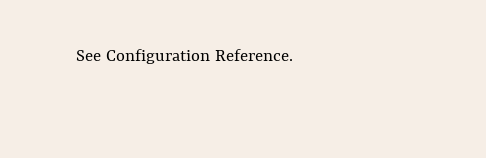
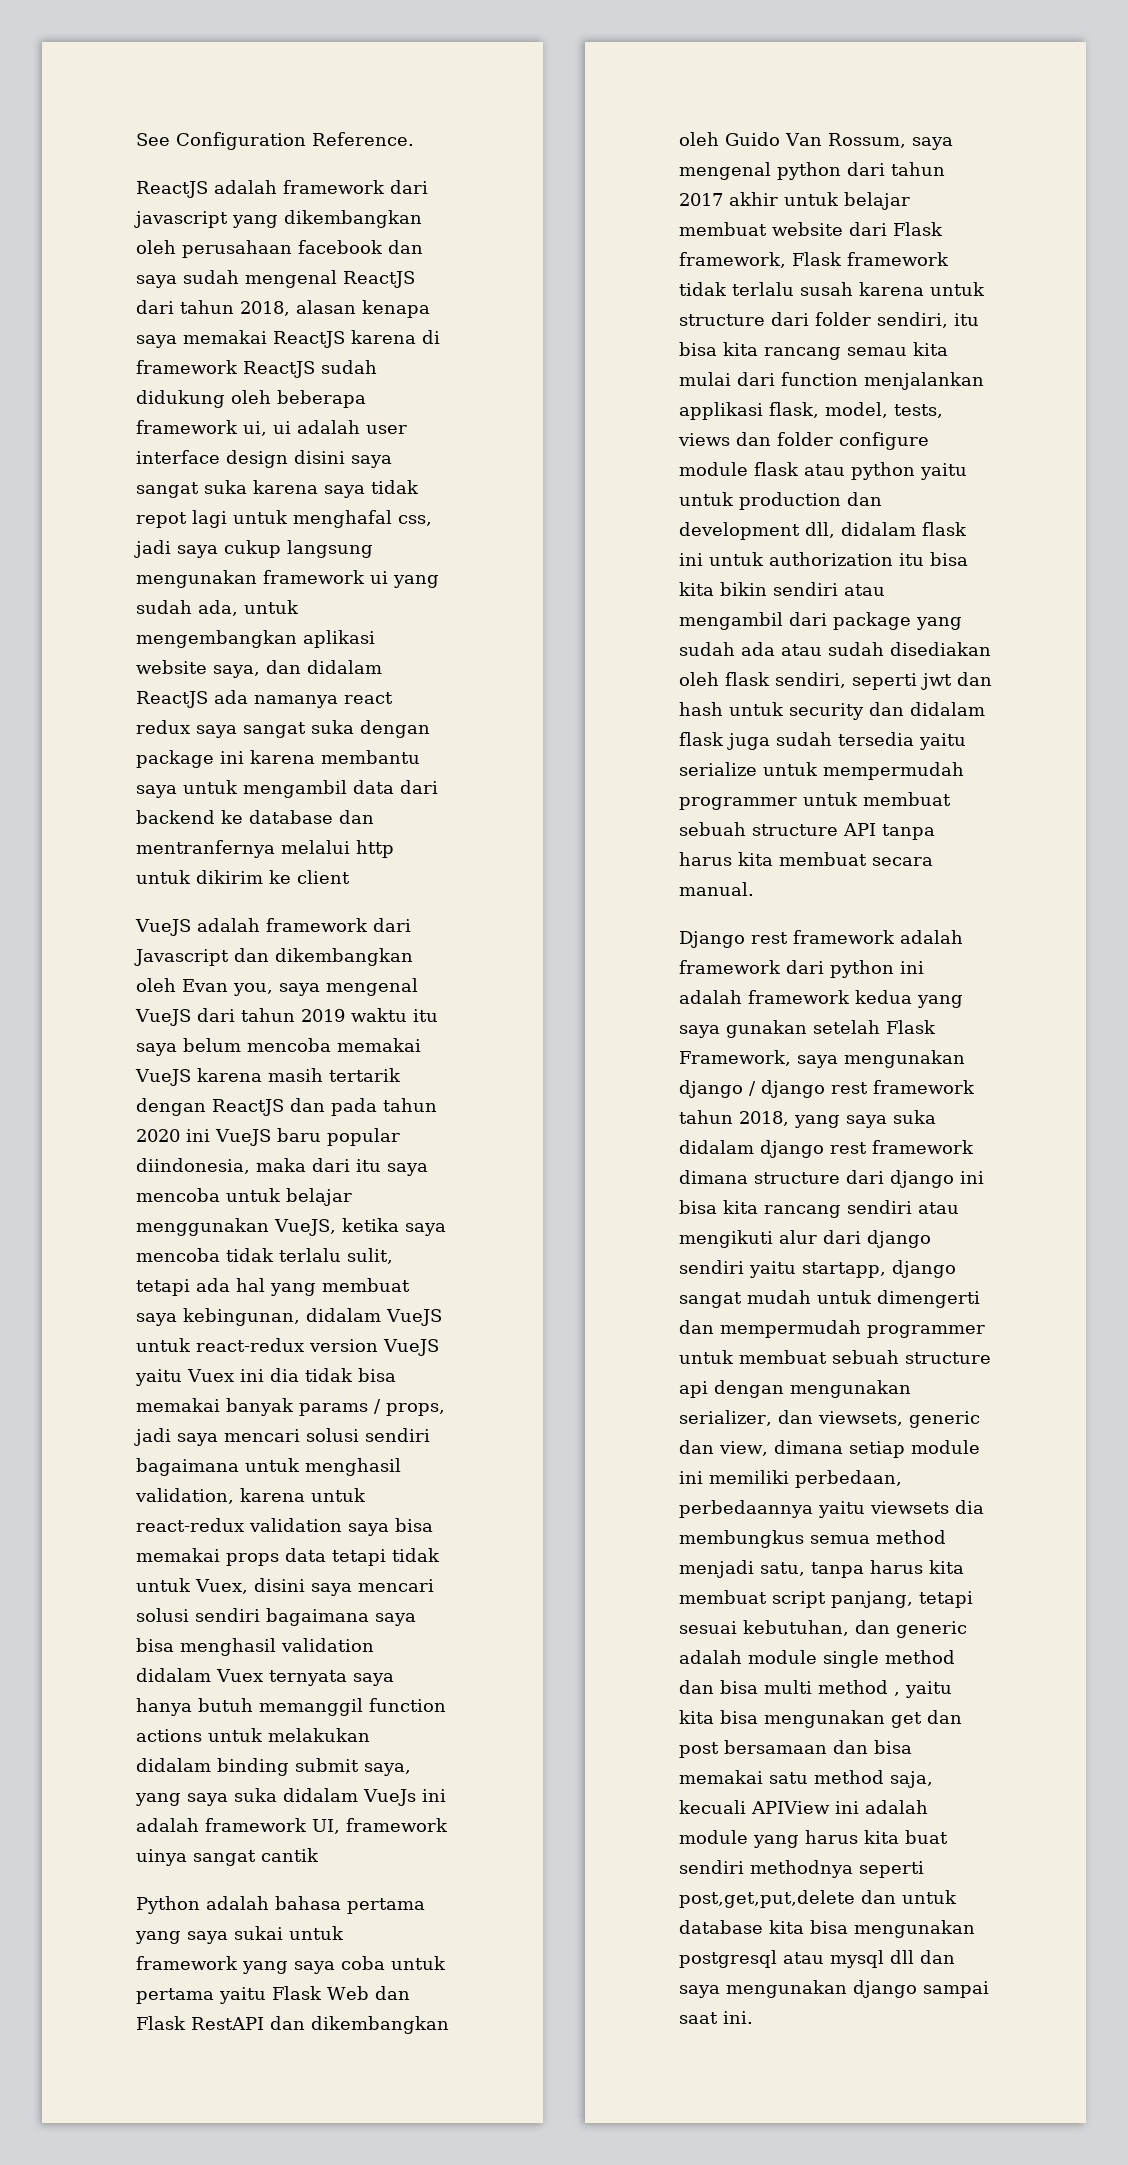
(293, 55) none -> [136,180,428,198] [134,210,422,228] [136,240,423,258] [136,270,415,288] [136,300,430,318] [136,330,440,348] [136,360,377,378] [136,390,366,408] [136,420,407,436] [136,450,392,468] [136,480,419,498] [136,510,432,528] [134,540,373,558] [136,570,439,588] [136,600,299,616] [136,630,375,648] [136,660,382,678] [136,690,393,708] [136,720,430,738] [136,750,420,768] [136,780,438,798] [136,810,374,824] [136,840,394,858] [136,870,350,884] [135,918,411,936] [134,948,413,966] [136,978,418,996] [135,1008,438,1026] [136,1038,421,1056] [135,1068,401,1086] [136,1098,437,1116] [136,1128,400,1146] [136,1158,428,1176] [136,1188,352,1206] [136,1218,446,1236] [136,1248,393,1264] [136,1278,410,1296] [136,1308,442,1326] [136,1338,439,1356] [135,1368,396,1386] [136,1398,445,1416] [134,1428,430,1446] [136,1458,401,1476] [135,1488,366,1504] [136,1518,433,1536] [136,1548,440,1566] [136,1578,434,1596] [136,1608,416,1626] [136,1638,374,1656] [136,1668,394,1686] [136,1698,446,1716] [136,1728,370,1742] [136,1758,411,1776] [135,1788,446,1806] [136,1818,448,1834] [136,1848,319,1866] [136,1896,425,1914] [135,1926,344,1944] [136,1956,446,1974] [136,1986,410,2004] [136,2016,449,2034] [679,132,953,150] [679,162,945,180] [679,192,910,210] [679,222,943,236] [679,252,949,268] [679,282,985,296] [679,312,979,328] [679,342,948,360] [679,372,984,390] [679,402,943,420] [678,432,929,450] [679,462,967,480] [679,492,882,510] [679,522,967,540] [679,552,968,566] [679,582,885,596] [679,612,962,630] [679,642,991,656] [679,672,992,690] [679,702,985,720] [679,732,966,750] [679,762,964,780] [679,792,951,810] [679,822,935,840] [679,852,933,866] [679,882,754,896] [679,930,963,948] [679,960,924,978] [679,990,963,1008] [679,1020,936,1038] [679,1050,965,1068] [679,1080,975,1098] [679,1110,936,1128] [679,1140,974,1158] [679,1170,984,1188] [679,1200,959,1218] [679,1230,931,1248] [679,1260,956,1278] [679,1290,980,1308] [679,1320,985,1338] [679,1350,991,1364] [679,1380,911,1398] [679,1410,980,1428] [679,1440,980,1458] [679,1470,902,1488] [679,1500,984,1518] [679,1530,946,1548] [679,1560,964,1578] [679,1590,973,1608] [679,1620,967,1638] [679,1650,955,1668] [679,1680,952,1698] [679,1710,962,1728] [679,1740,912,1758] [679,1770,933,1788] [679,1800,928,1814] [679,1830,948,1848] [679,1860,924,1878] [679,1890,957,1908] [679,1920,975,1938] [679,1950,955,1968] [679,1980,989,1998] [679,2011,753,2024] // ReactJS adalah framework dari javascript yang dikembangkan oleh perusahaan facebook dan saya sudah mengenal ReactJS dari tahun 2018, alasan kenapa saya memakai ReactJS karena di framework ReactJS sudah didukung oleh beberapa framework ui, ui adalah user interface design disini saya sangat suka karena saya tidak repot lagi untuk menghafal css, jadi saya cukup langsung mengunakan framework ui yang sudah ada, untuk mengembangkan aplikasi website saya, dan didalam ReactJS ada namanya react redux saya sangat suka dengan package ini karena membantu saya untuk mengambil data dari backend ke database dan mentranfernya melalui http untuk dikirim ke client // VueJS adalah framework dari Javascript dan dikembangkan oleh Evan you, saya mengenal VueJS dari tahun 2019 waktu itu saya belum mencoba memakai VueJS karena masih tertarik dengan ReactJS dan pada tahun 2020 ini VueJS baru popular diindonesia, maka dari itu saya mencoba untuk belajar menggunakan VueJS, ketika saya mencoba tidak terlalu sulit, tetapi ada hal yang membuat saya kebingunan, didalam VueJS untuk react-redux version VueJS yaitu Vuex ini dia tidak bisa memakai banyak params / props, jadi saya mencari solusi sendiri bagaimana untuk menghasil validation, karena untuk react-redux validation saya bisa memakai props data tetapi tidak untuk Vuex, disini saya mencari solusi sendiri bagaimana saya bisa menghasil validation didalam Vuex ternyata saya hanya butuh memanggil function actions untuk melakukan didalam binding submit saya, yang saya suka didalam VueJs ini adalah framework UI, framework uinya sangat cantik // Python adalah bahasa pertama yang saya sukai untuk framework yang saya coba untuk pertama yaitu Flask Web dan Flask RestAPI dan dikembangkan oleh Guido Van Rossum, saya mengenal python dari tahun 2017 akhir untuk belajar membuat website dari Flask framework, Flask framework tidak terlalu susah karena untuk structure dari folder sendiri, itu bisa kita rancang semau kita mulai dari function menjalankan applikasi flask, model, tests, views dan folder configure module flask atau python yaitu untuk production dan development dll, didalam flask ini untuk authorization itu bisa kita bikin sendiri atau mengambil dari package yang sudah ada atau sudah disediakan oleh flask sendiri, seperti jwt dan hash untuk security dan didalam flask juga sudah tersedia yaitu serialize untuk mempermudah programmer untuk membuat sebuah structure API tanpa harus kita membuat secara manual. // Django rest framework adalah framework dari python ini adalah framework kedua yang saya gunakan setelah Flask Framework, saya mengunakan django / django rest framework tahun 2018, yang saya suka didalam django rest framework dimana structure dari django ini bisa kita rancang sendiri atau mengikuti alur dari django sendiri yaitu startapp, django sangat mudah untuk dimengerti dan mempermudah programmer untuk membuat sebuah structure api dengan mengunakan serializer, dan viewsets, generic dan view, dimana setiap module ini memiliki perbedaan, perbedaannya yaitu viewsets dia membungkus semua method menjadi satu, tanpa harus kita membuat script panjang, tetapi sesuai kebutuhan, dan generic adalah module single method dan bisa multi method , yaitu kita bisa mengunakan get dan post bersamaan dan bisa memakai satu method saja, kecuali APIView ini adalah module yang harus kita buat sendiri methodnya seperti post,get,put,delete dan untuk database kita bisa mengunakan postgresql atau mysql dll dan saya mengunakan django sampai saat ini.

